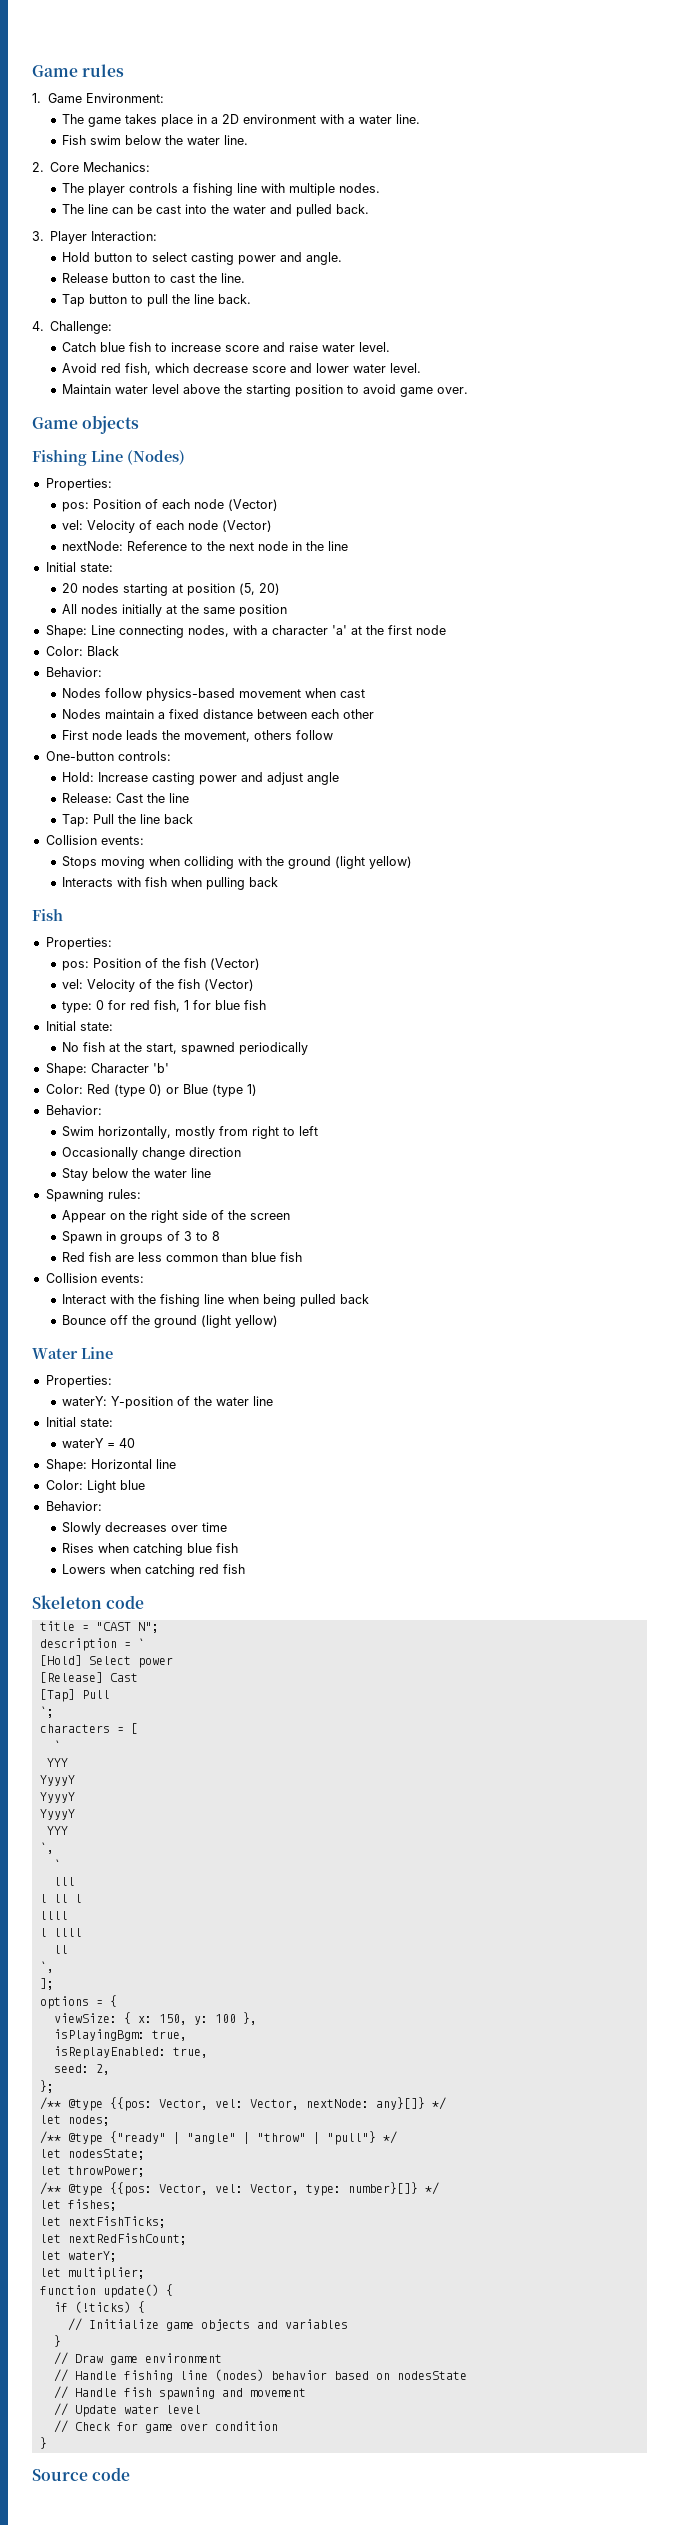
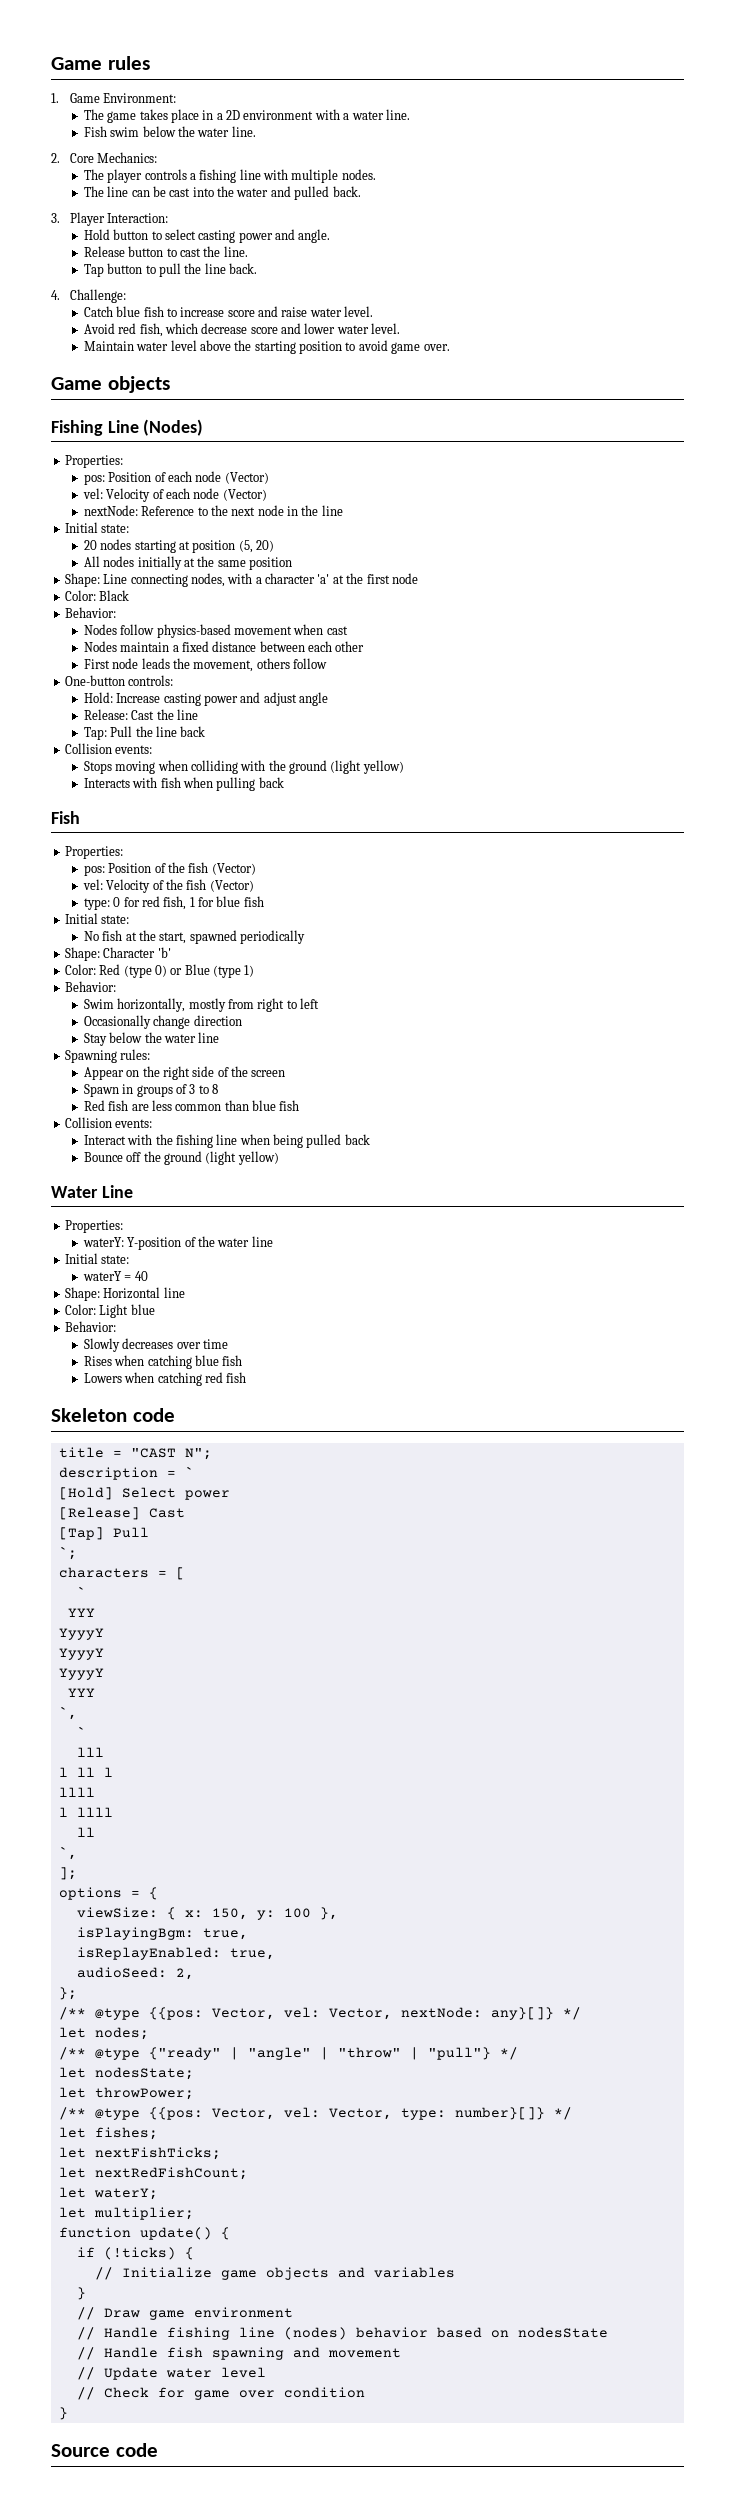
[53,2064,89,2073] seed: -> [76,1967,167,1978] audioSeed:

